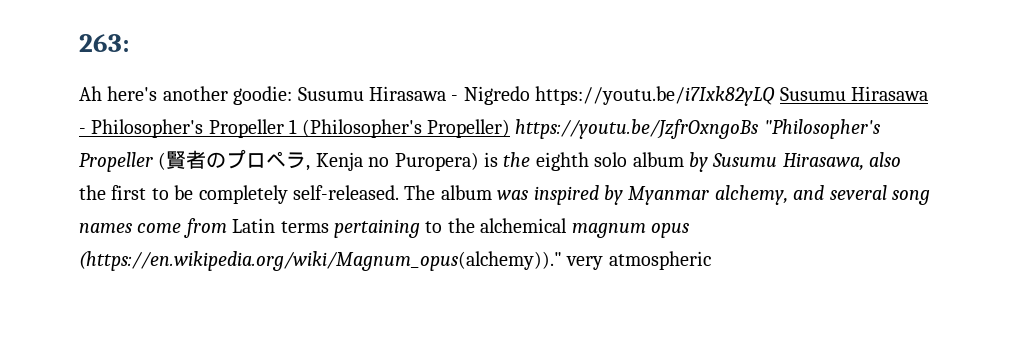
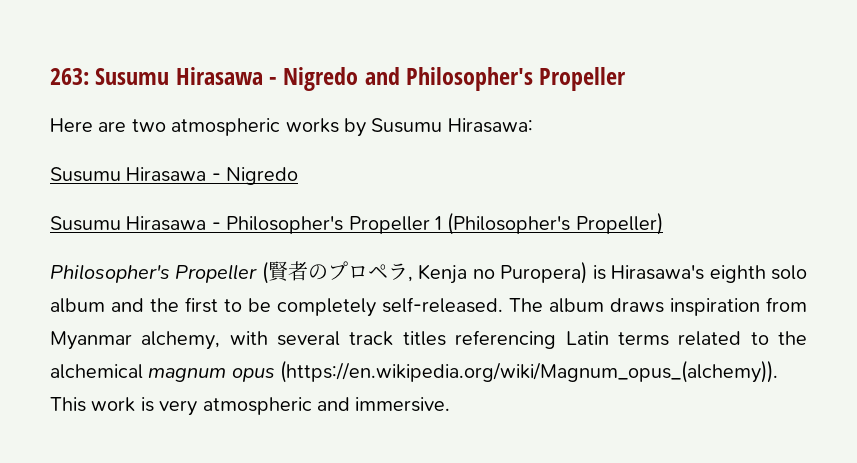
[79,86,776,106] // Ah here's another goodie: Susumu Hirasawa - Nigredo https://youtu.be/i7Ixk82yLQ -> [95,67,627,91] [50,118,533,137] [50,167,299,185] Susumu Hirasawa - Nigredo and Philosopher's Propeller // Here are two atmospheric works by Susumu Hirasawa: // Susumu Hirasawa - Nigredo //
[515,119,880,139] https://youtu.be/JzfrOxngoBs "Philosopher's -> [50,264,170,283] // Philosopher's
[503,152,531,167] the -> [611,265,705,280] Hirasawa's
[688,152,902,172] by Susumu Hirasawa, also -> [111,298,144,312] and
[497,185,930,205] [79,218,227,238] was inspired by Myanmar alchemy, and several song names come from -> [610,297,807,316] [50,330,557,350] draws inspiration from Myanmar alchemy, with several track titles referencing
[334,219,420,238] pertaining -> [678,331,742,346] related
[79,251,711,271] (https://en.wikipedia.org/wiki/Magnum_opus(alchemy))." very atmospheric -> [280,360,779,383] [50,397,451,416] (https://en.wikipedia.org/wiki/Magnum_opus_(alchemy)). This work is very atmospheric and immersive.

